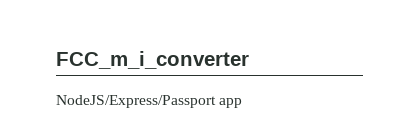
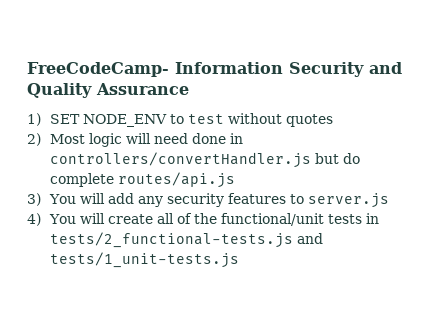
[56,51,249,69] [56,95,243,108] FCC_m_i_converter // NodeJS/Express/Passport app -> [27,62,402,77] [27,83,189,98] [27,113,333,127] [27,133,243,147] [49,152,360,168] [49,172,235,188] [27,193,389,208] [27,213,379,226] [49,232,323,248] [49,252,239,268] FreeCodeCamp- Information Security and Quality Assurance // 1) SET NODE_ENV to test without quotes // 2) Most logic will need done in controllers/convertHandler.js but do complete routes/api.js // 3) You will add any security features to server.js // 4) You will create all of the functional/unit tests in tests/2_functional-tests.js and tests/1_unit-tests.js

